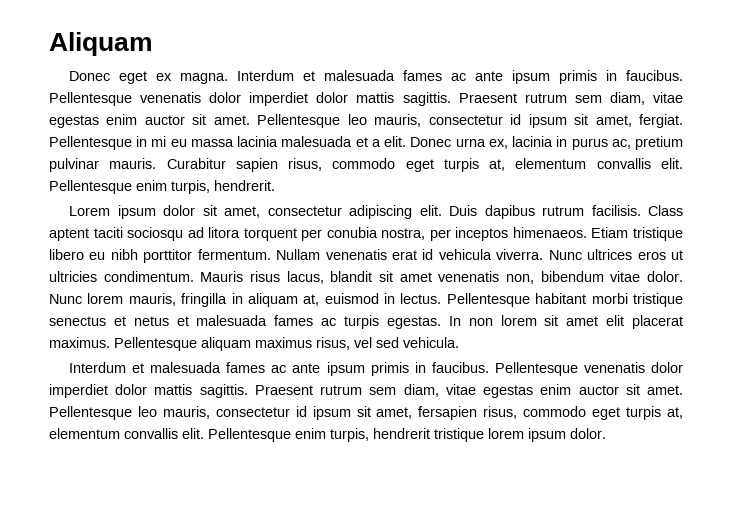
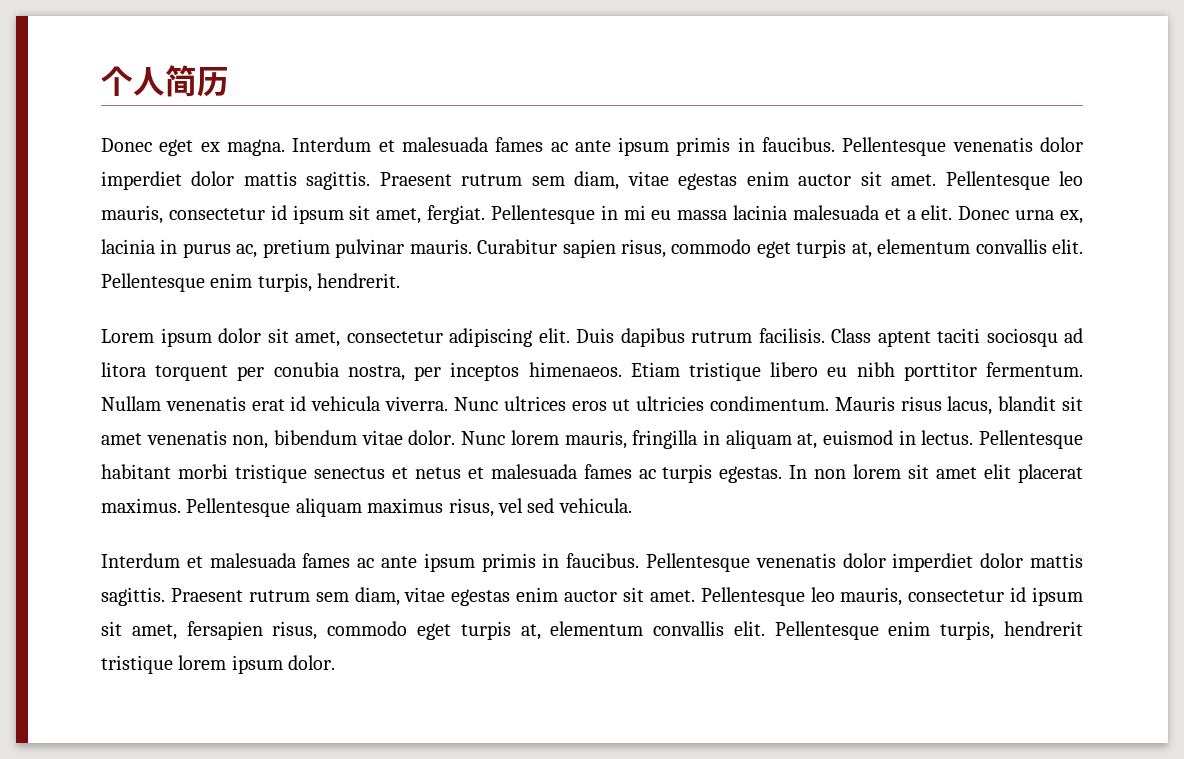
[49,32,153,56] Aliquam -> [101,65,229,97] 个人简历

